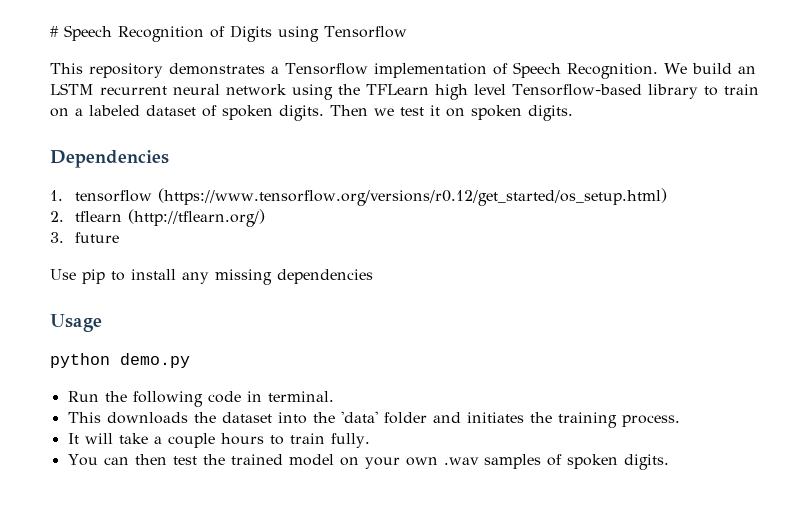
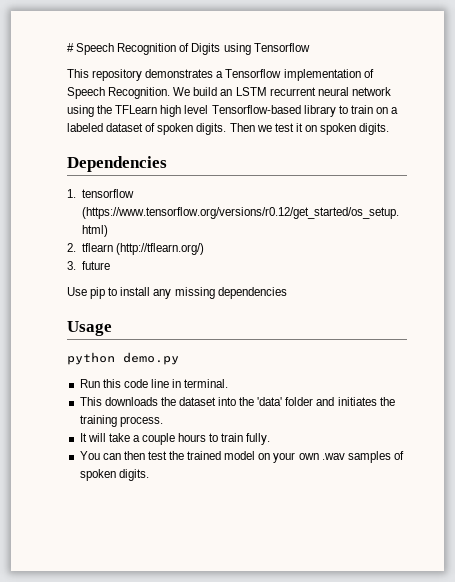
[104,391,241,407] the following code -> [102,379,169,388] this code line

